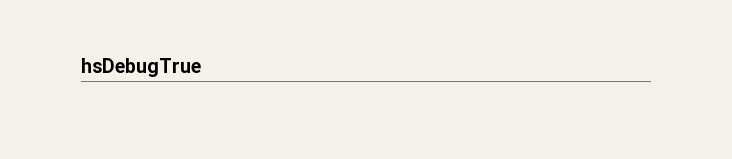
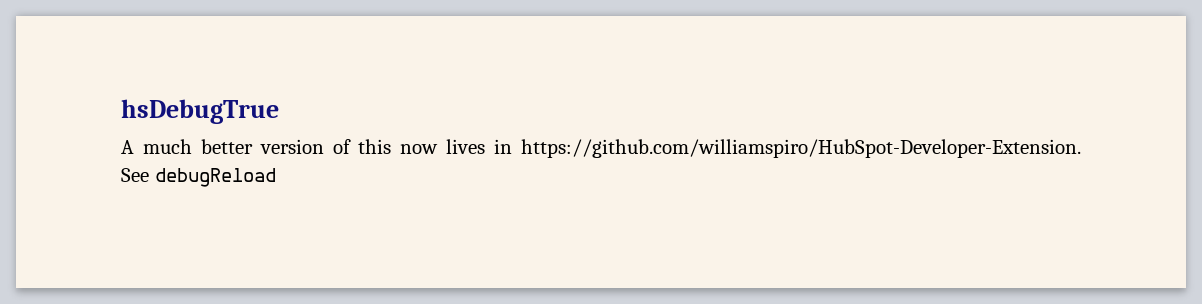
(201, 67) none -> [121,139,1081,158] [121,168,276,187] // A much better version of this now lives in https://github.com/williamspiro/HubSpot-Developer-Extension. See debugReload

